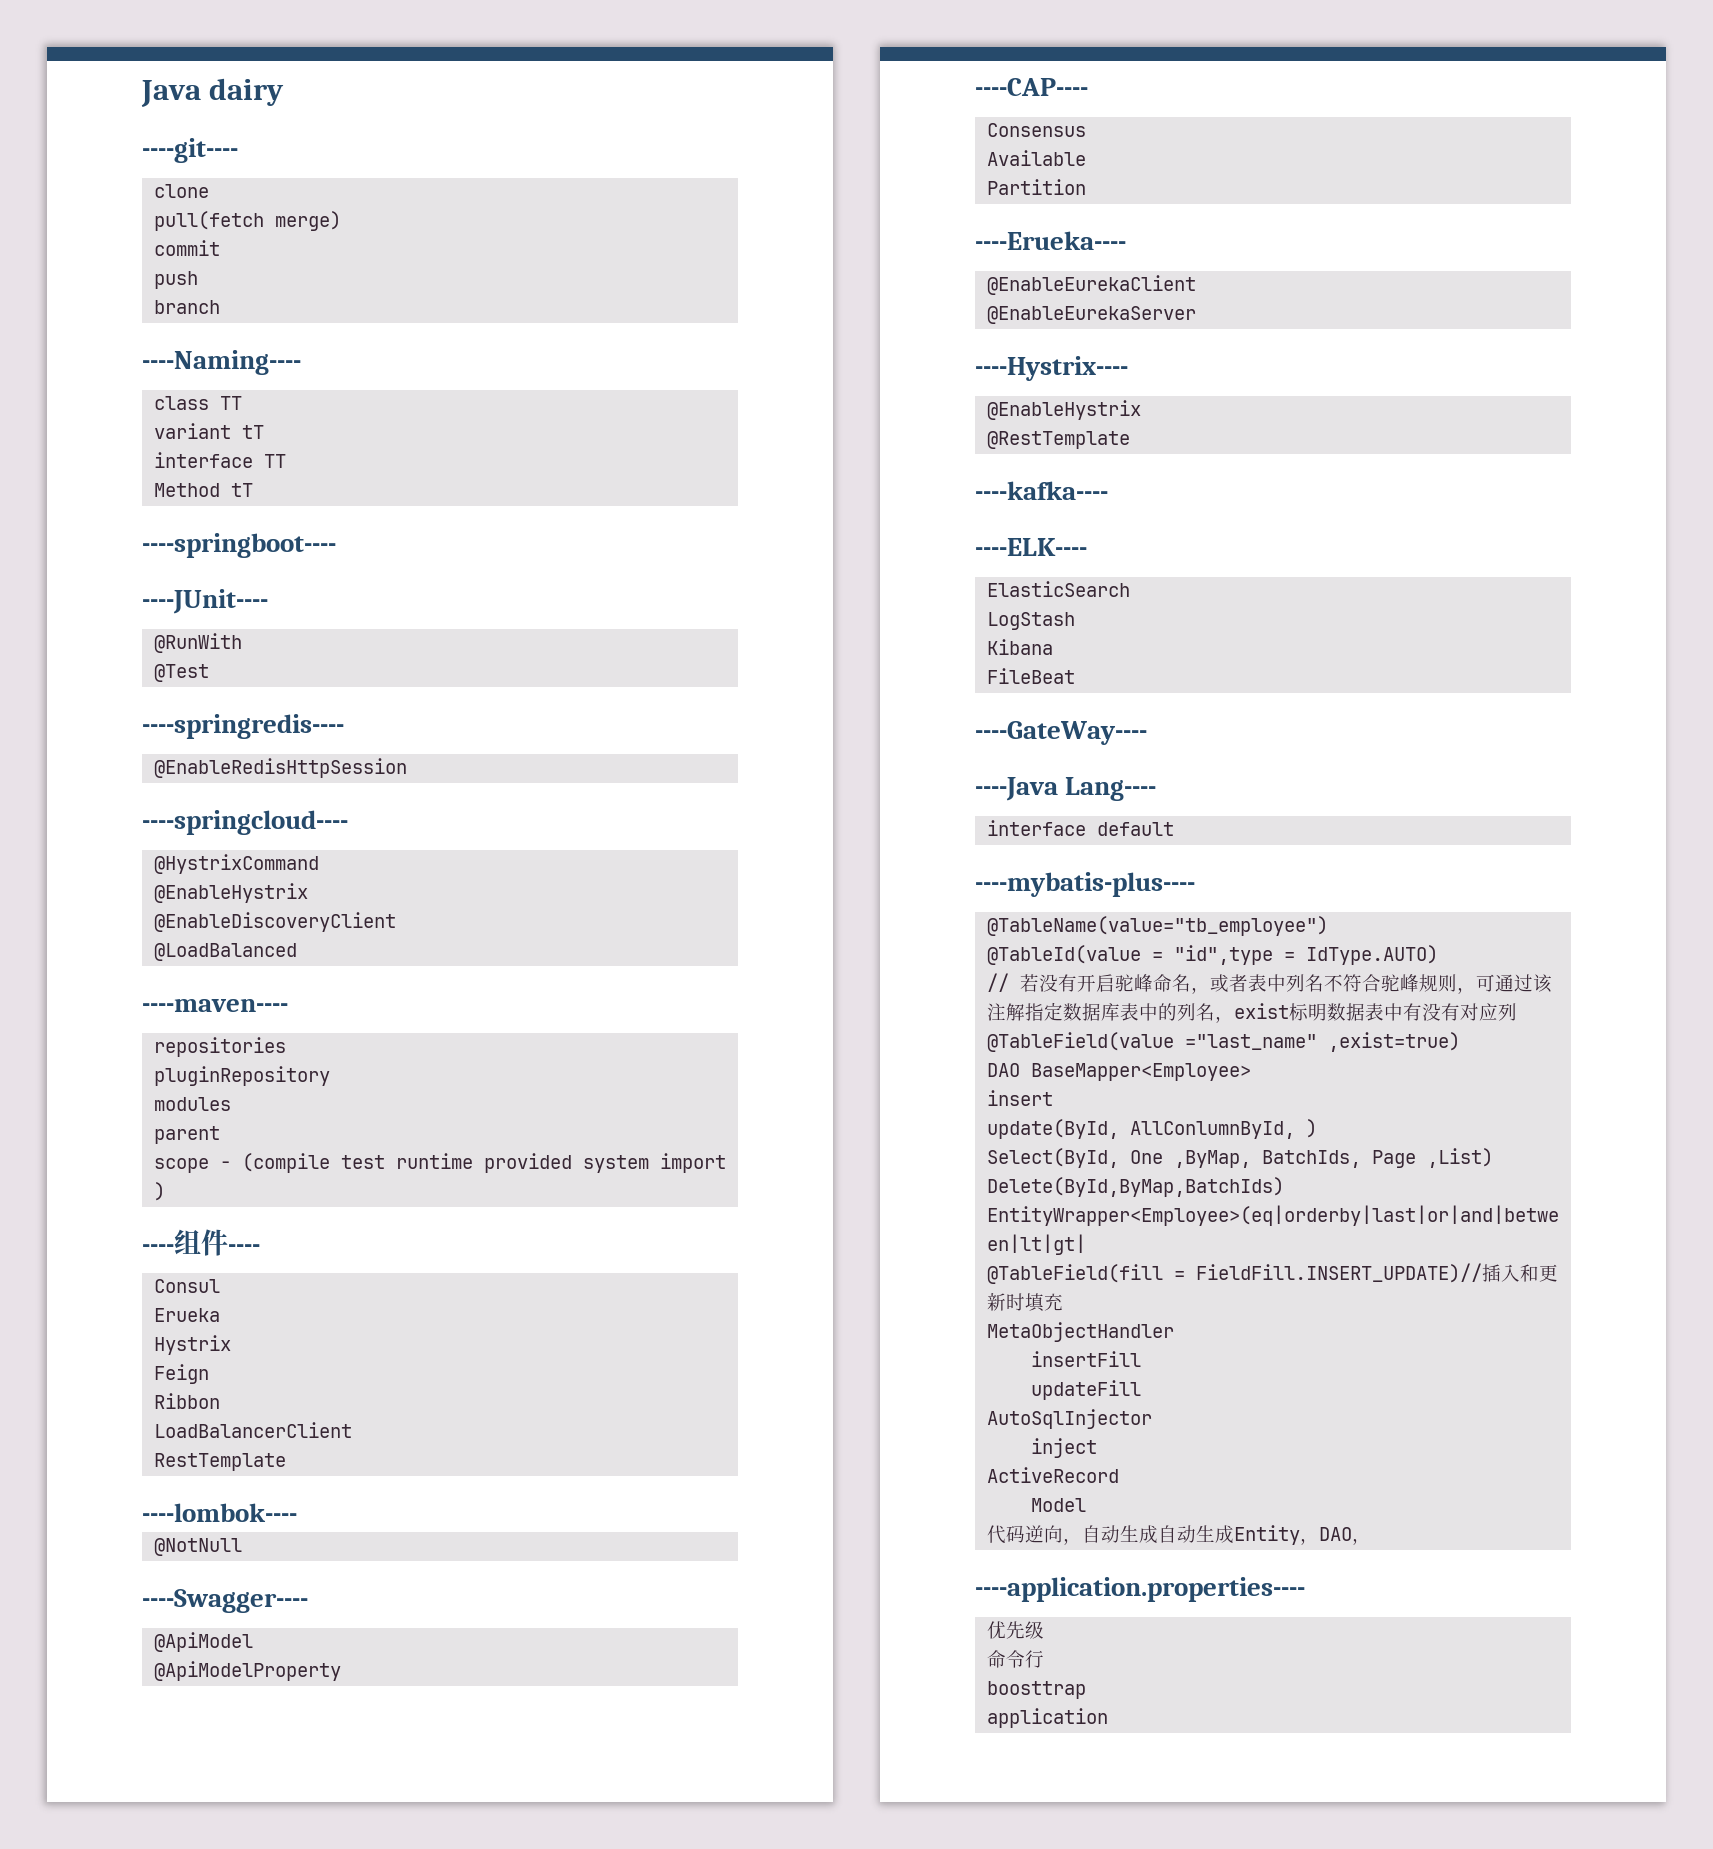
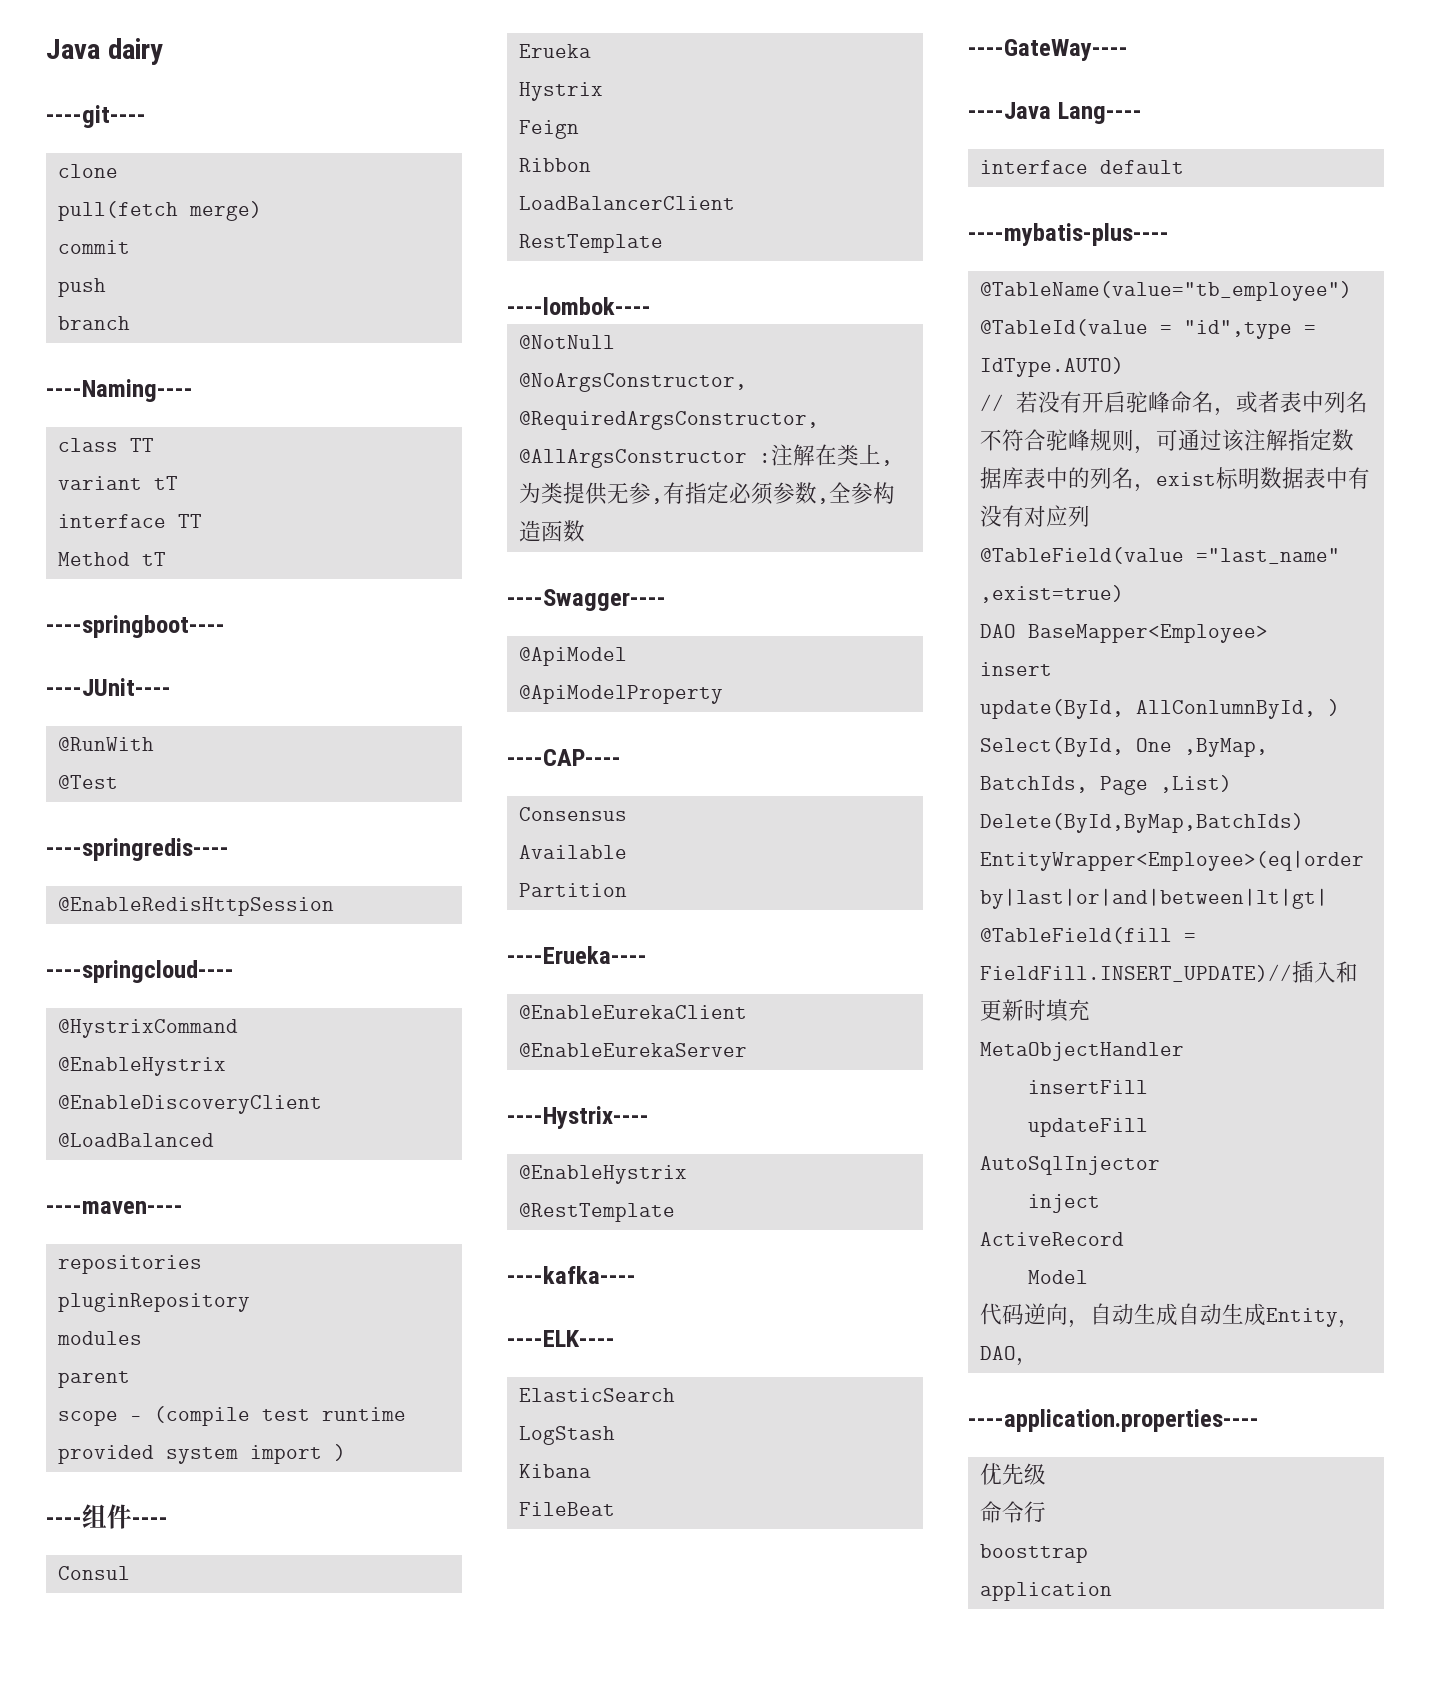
(242, 1547) none -> [519,373,747,392] [519,411,819,430] [519,444,893,468] [519,482,895,505] [519,520,585,542] // @NoArgsConstructor, @RequiredArgsConstructor, @AllArgsConstructor :注解在类上,为类提供无参,有指定必须参数,全参构造函数

